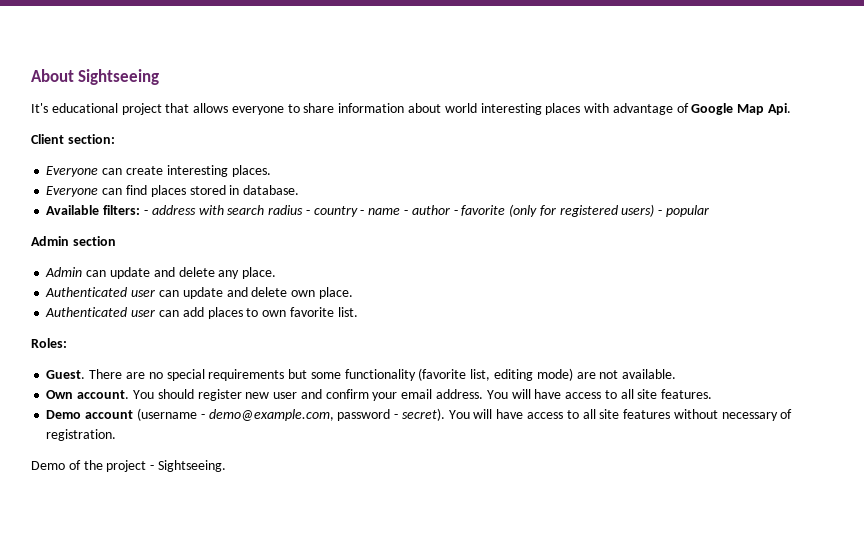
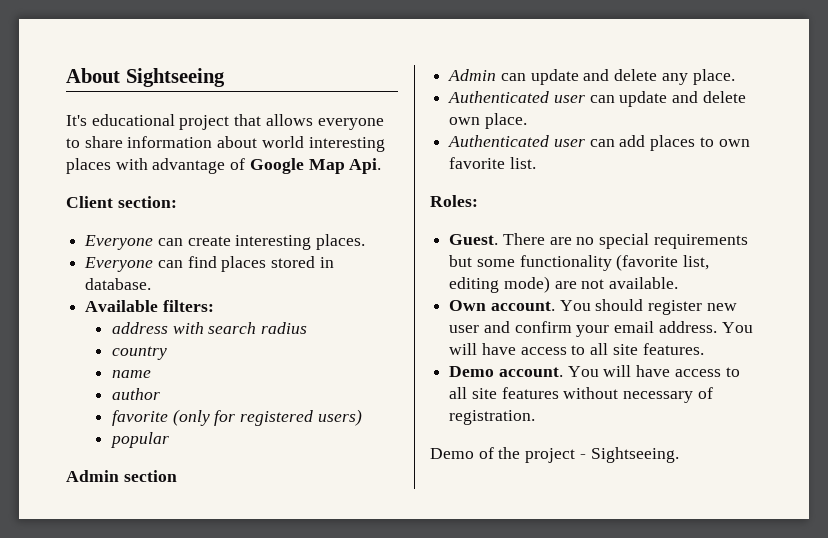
[143,210,148,215] - -> (214, 306) //
[305,210,310,215] - -> (308, 328) //
[360,210,365,215] - -> (167, 353) //
[403,210,408,215] - -> (151, 374) //
[453,210,458,215] - -> (160, 394) //
[658,210,663,215] - -> (362, 417) //
[85,408,445,421] account (username - demo@example.com, password - secret). -> [498,367,563,377] account.

